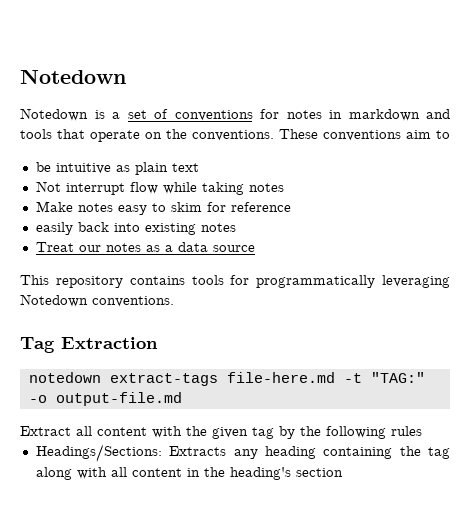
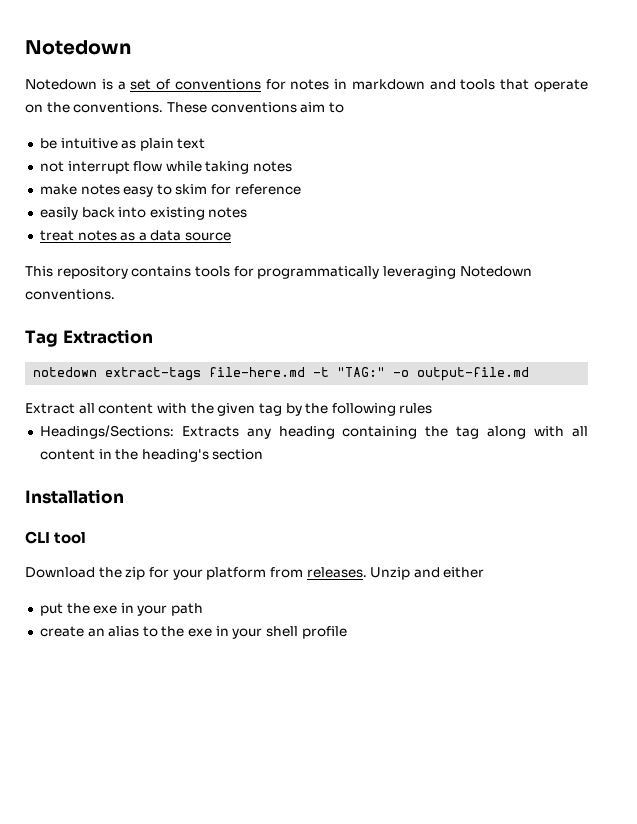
[35,181,61,192] Not -> [39,161,64,172] not
[35,201,73,212] Make -> [39,184,77,195] make
[35,242,101,252] Treat our -> [39,230,74,241] treat
(343, 472) none -> [25,489,124,504] [25,531,87,544] [25,567,485,580] [39,603,204,616] [39,626,347,639] // Installation // CLI tool // Download the zip for your platform from releases. Unzip and either // put the exe in your path // create an alias to the exe in your shell profile

